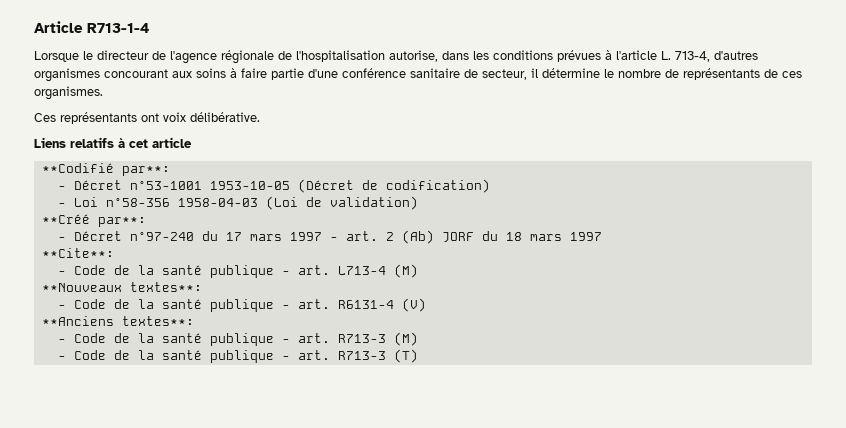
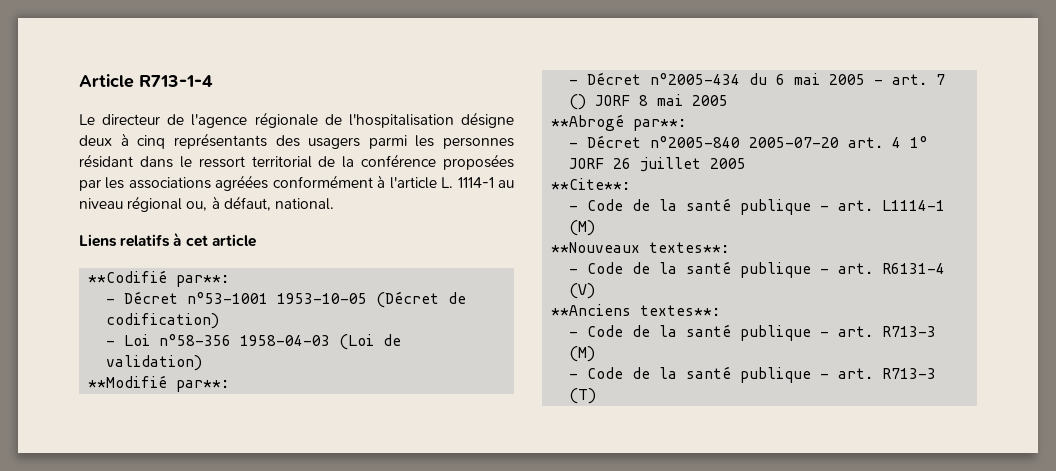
[34,51,93,62] Lorsque le -> [79,114,95,125] Le
[389,50,758,62] [34,68,802,82] [34,86,103,100] [34,112,260,124] autorise, dans les conditions prévues à l'article L. 713-4, d'autres organismes concourant aux soins à faire partie d'une conférence sanitaire de secteur, il détermine le nombre de représentants de ces organismes. // Ces représentants ont voix délibérative. -> [461,112,514,128] [79,133,514,149] [79,154,514,170] [79,175,514,191] [79,196,334,212] désigne deux à cinq représentants des usagers parmi les personnes résidant dans le ressort territorial de la conférence proposées par les associations agréées conformément à l'article L. 1114-1 au niveau régional ou, à défaut, national.
[41,214,146,227] [57,230,602,244] **Créé par**: // - Décret n°97-240 du 17 mars 1997 - art. 2 (Ab) JORF du 18 mars 1997 -> [88,375,230,392] [569,72,946,85] [569,94,729,110] [551,114,687,131] [569,135,929,148] [569,157,747,172] **Modifié par**: // - Décret n°2005-434 du 6 mai 2005 - art. 7 () JORF 8 mai 2005 // **Abrogé par**: // - Décret n°2005-840 2005-07-20 art. 4 1° JORF 26 juillet 2005
[337,266,386,275] L713-4 -> [882,200,946,211] L1114-1

